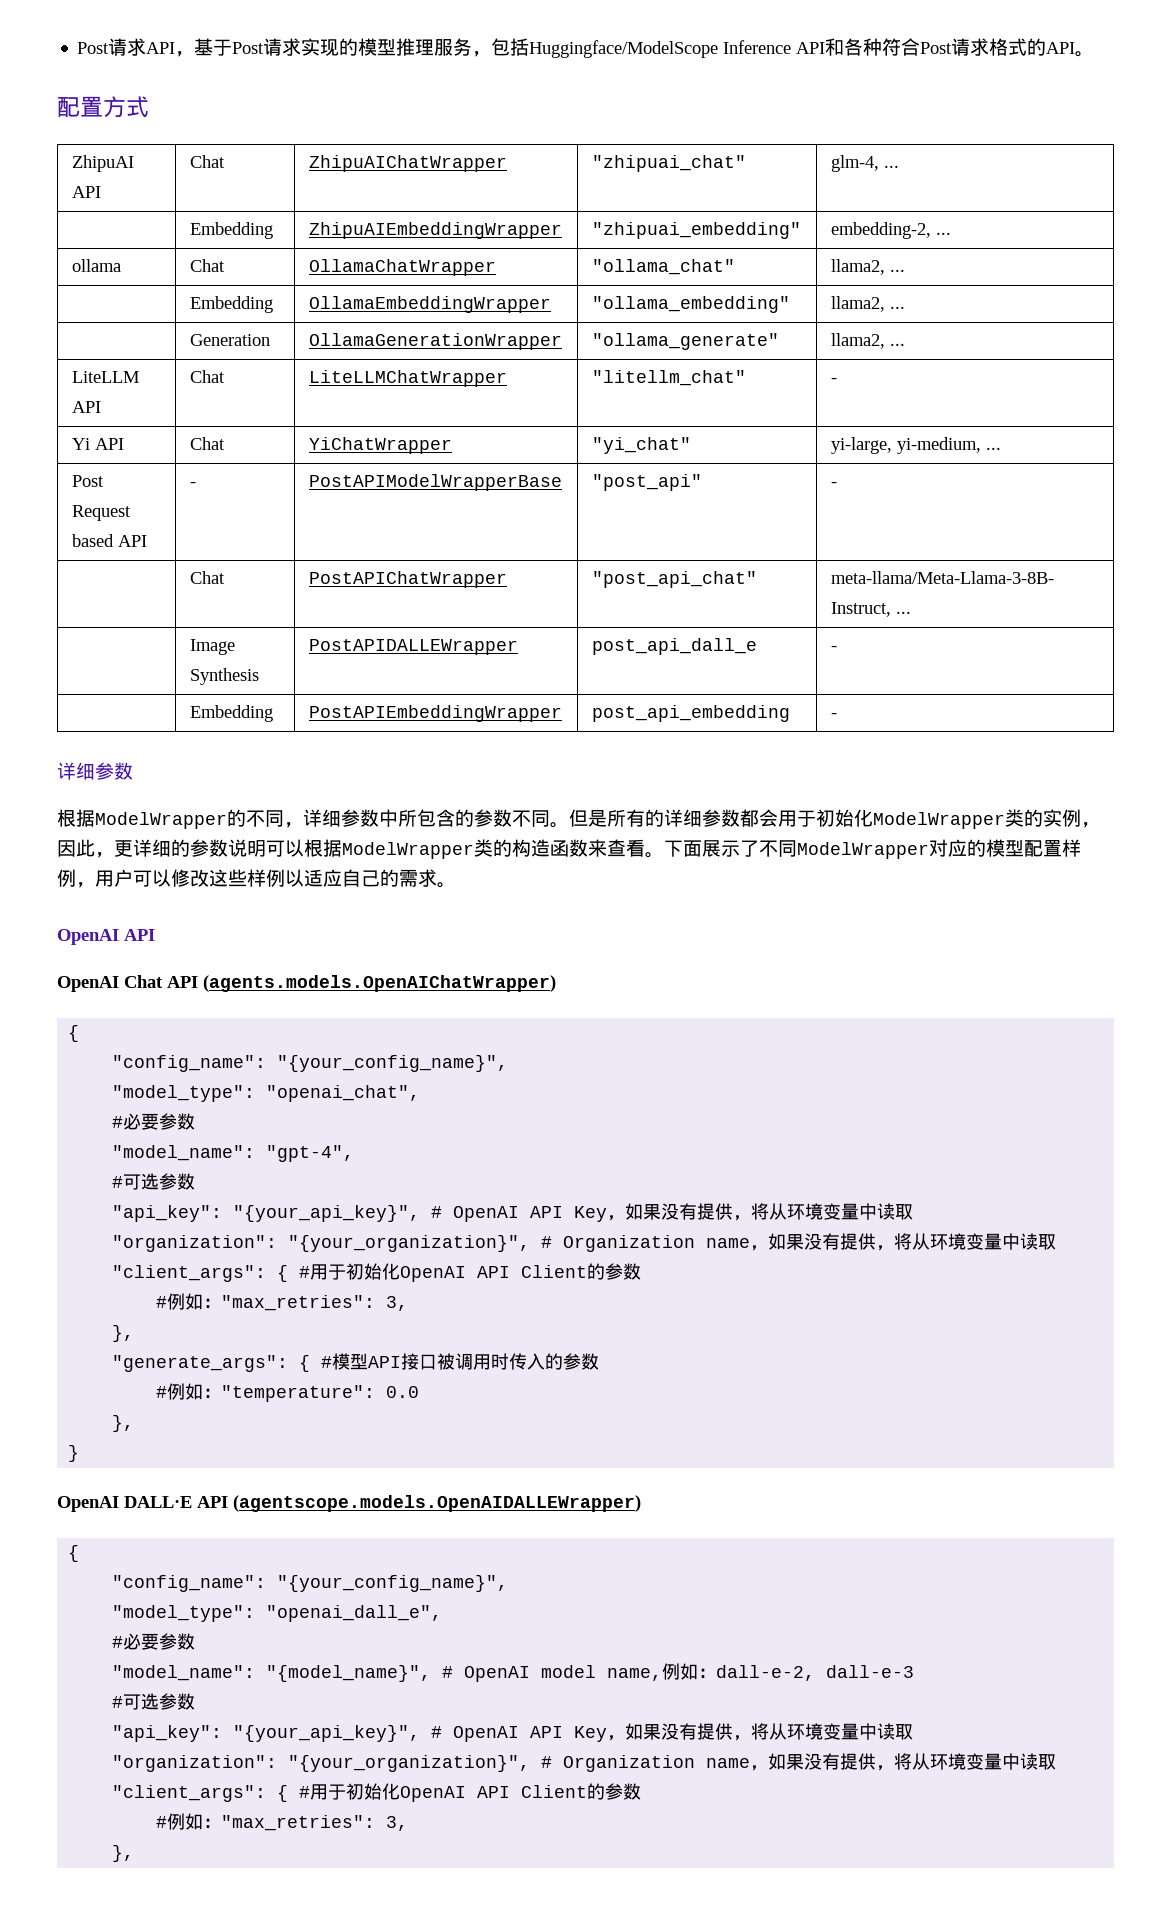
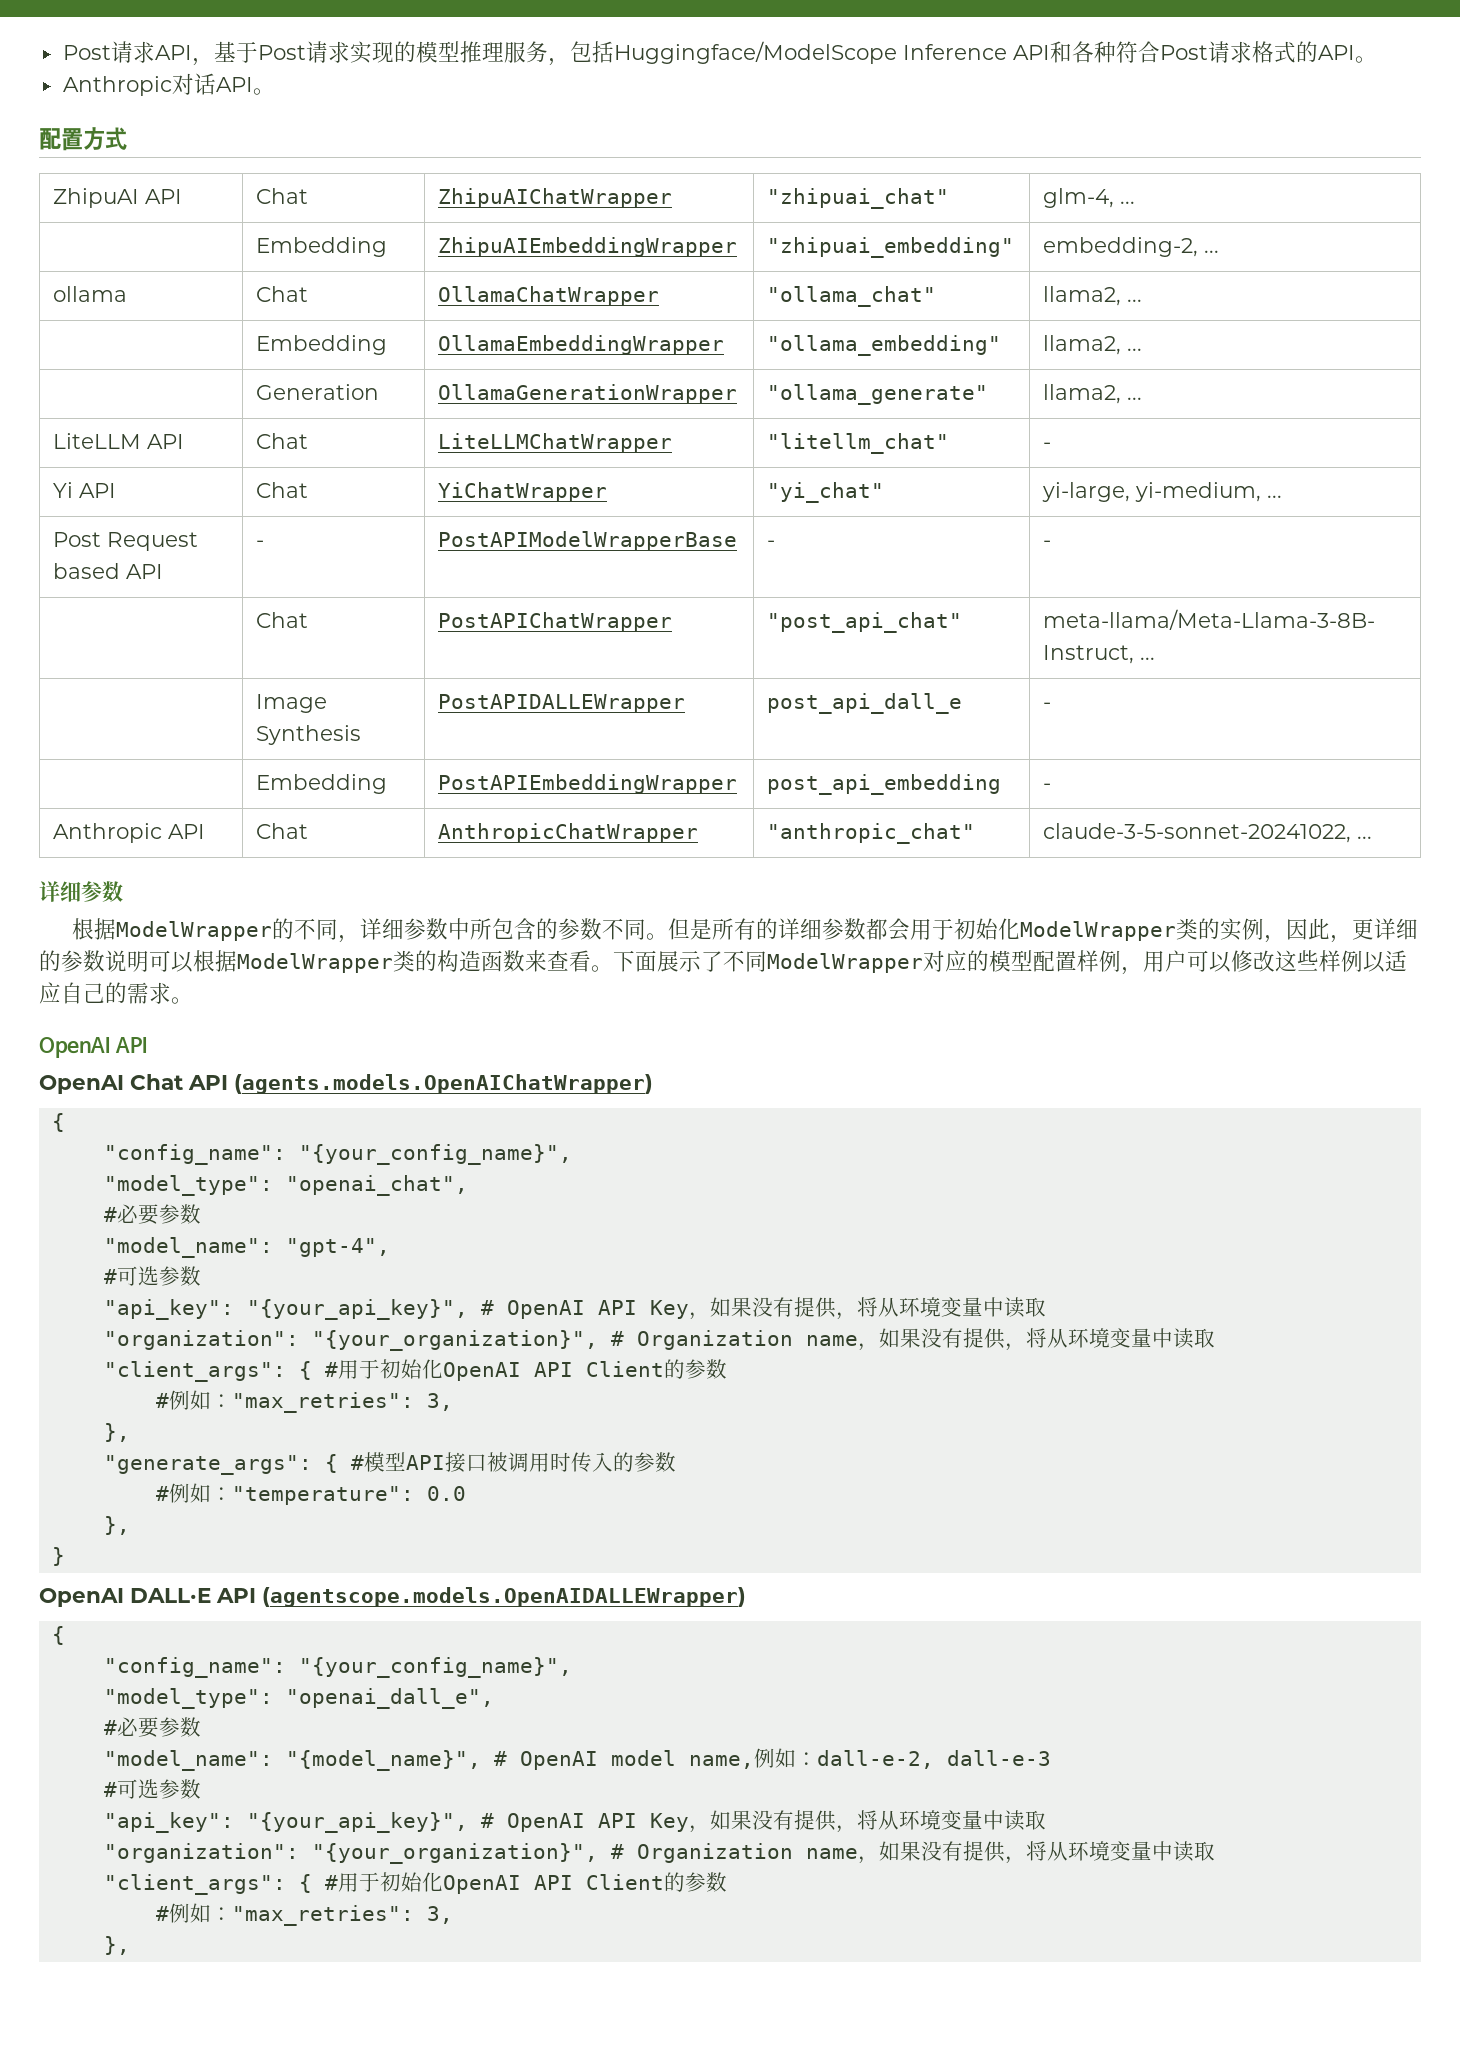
(1095, 54) none -> [62,73,275,96] // Anthropic对话API。
[591,474,702,491] "post_api" -> [767,540,776,547] -
(837, 715) none -> [53,823,206,843] [256,823,309,839] [438,823,699,843] [767,823,976,844] [1043,823,1373,843] // Anthropic API | Chat | AnthropicChatWrapper | "anthropic_chat" | claude-3-5-sonnet-20241022, ...

